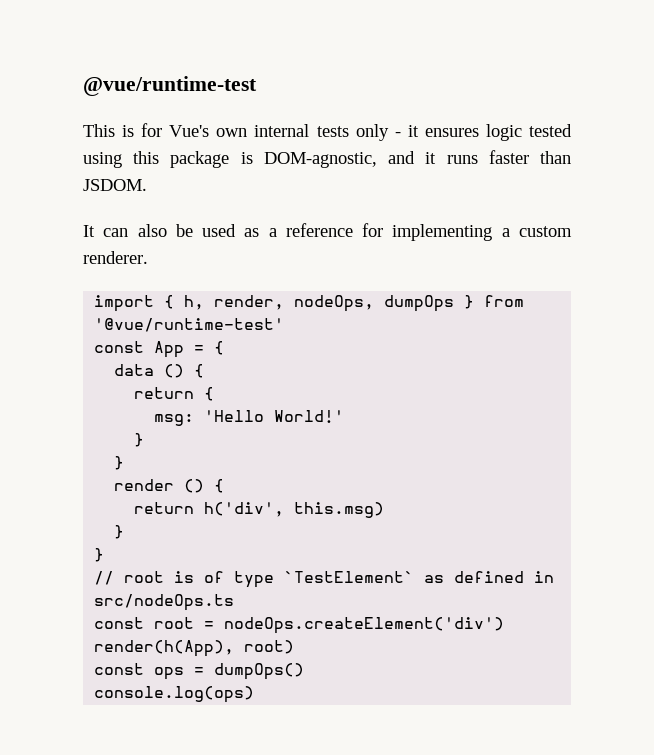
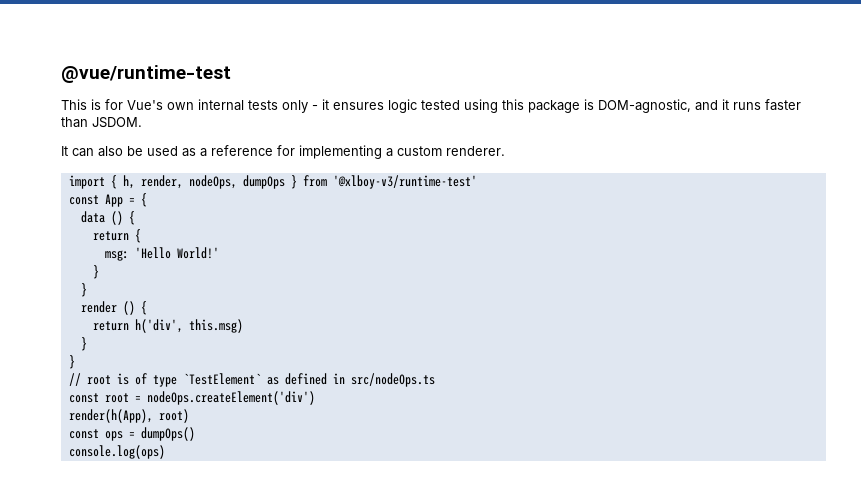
[94,318,285,332] '@vue/runtime-test' -> [332,175,477,189] '@xlboy-v3/runtime-test'

